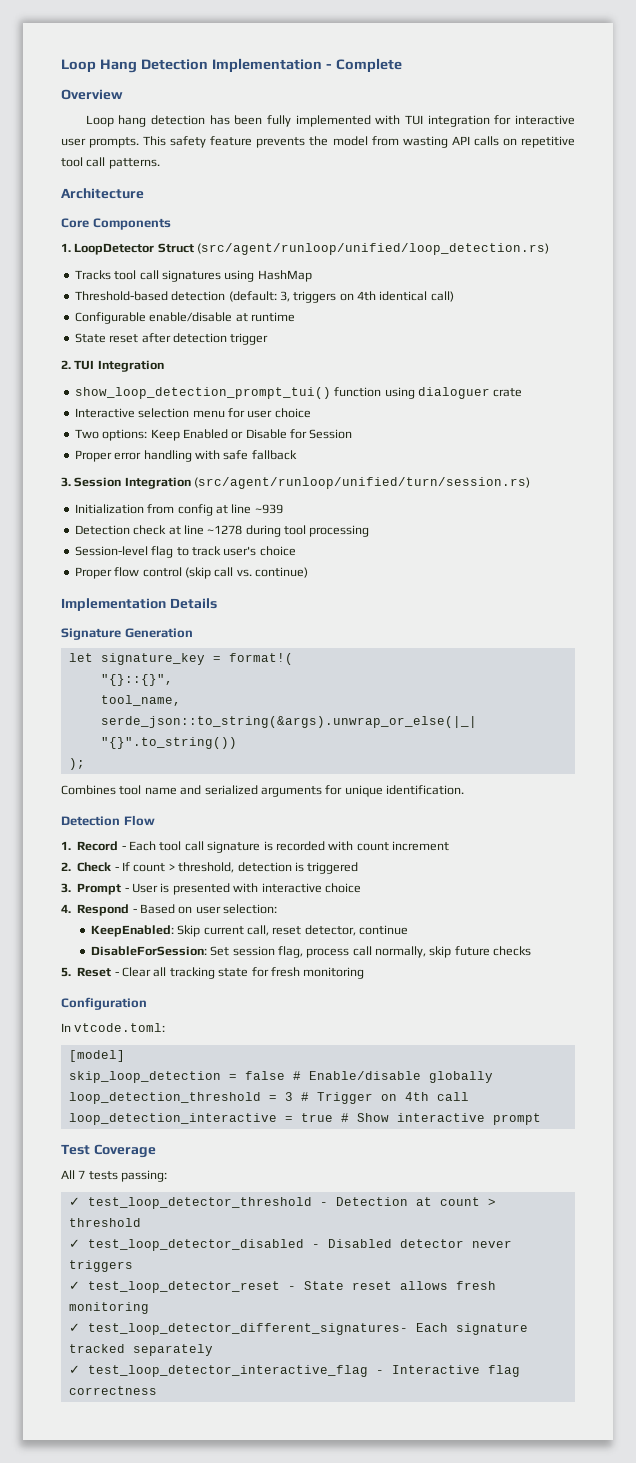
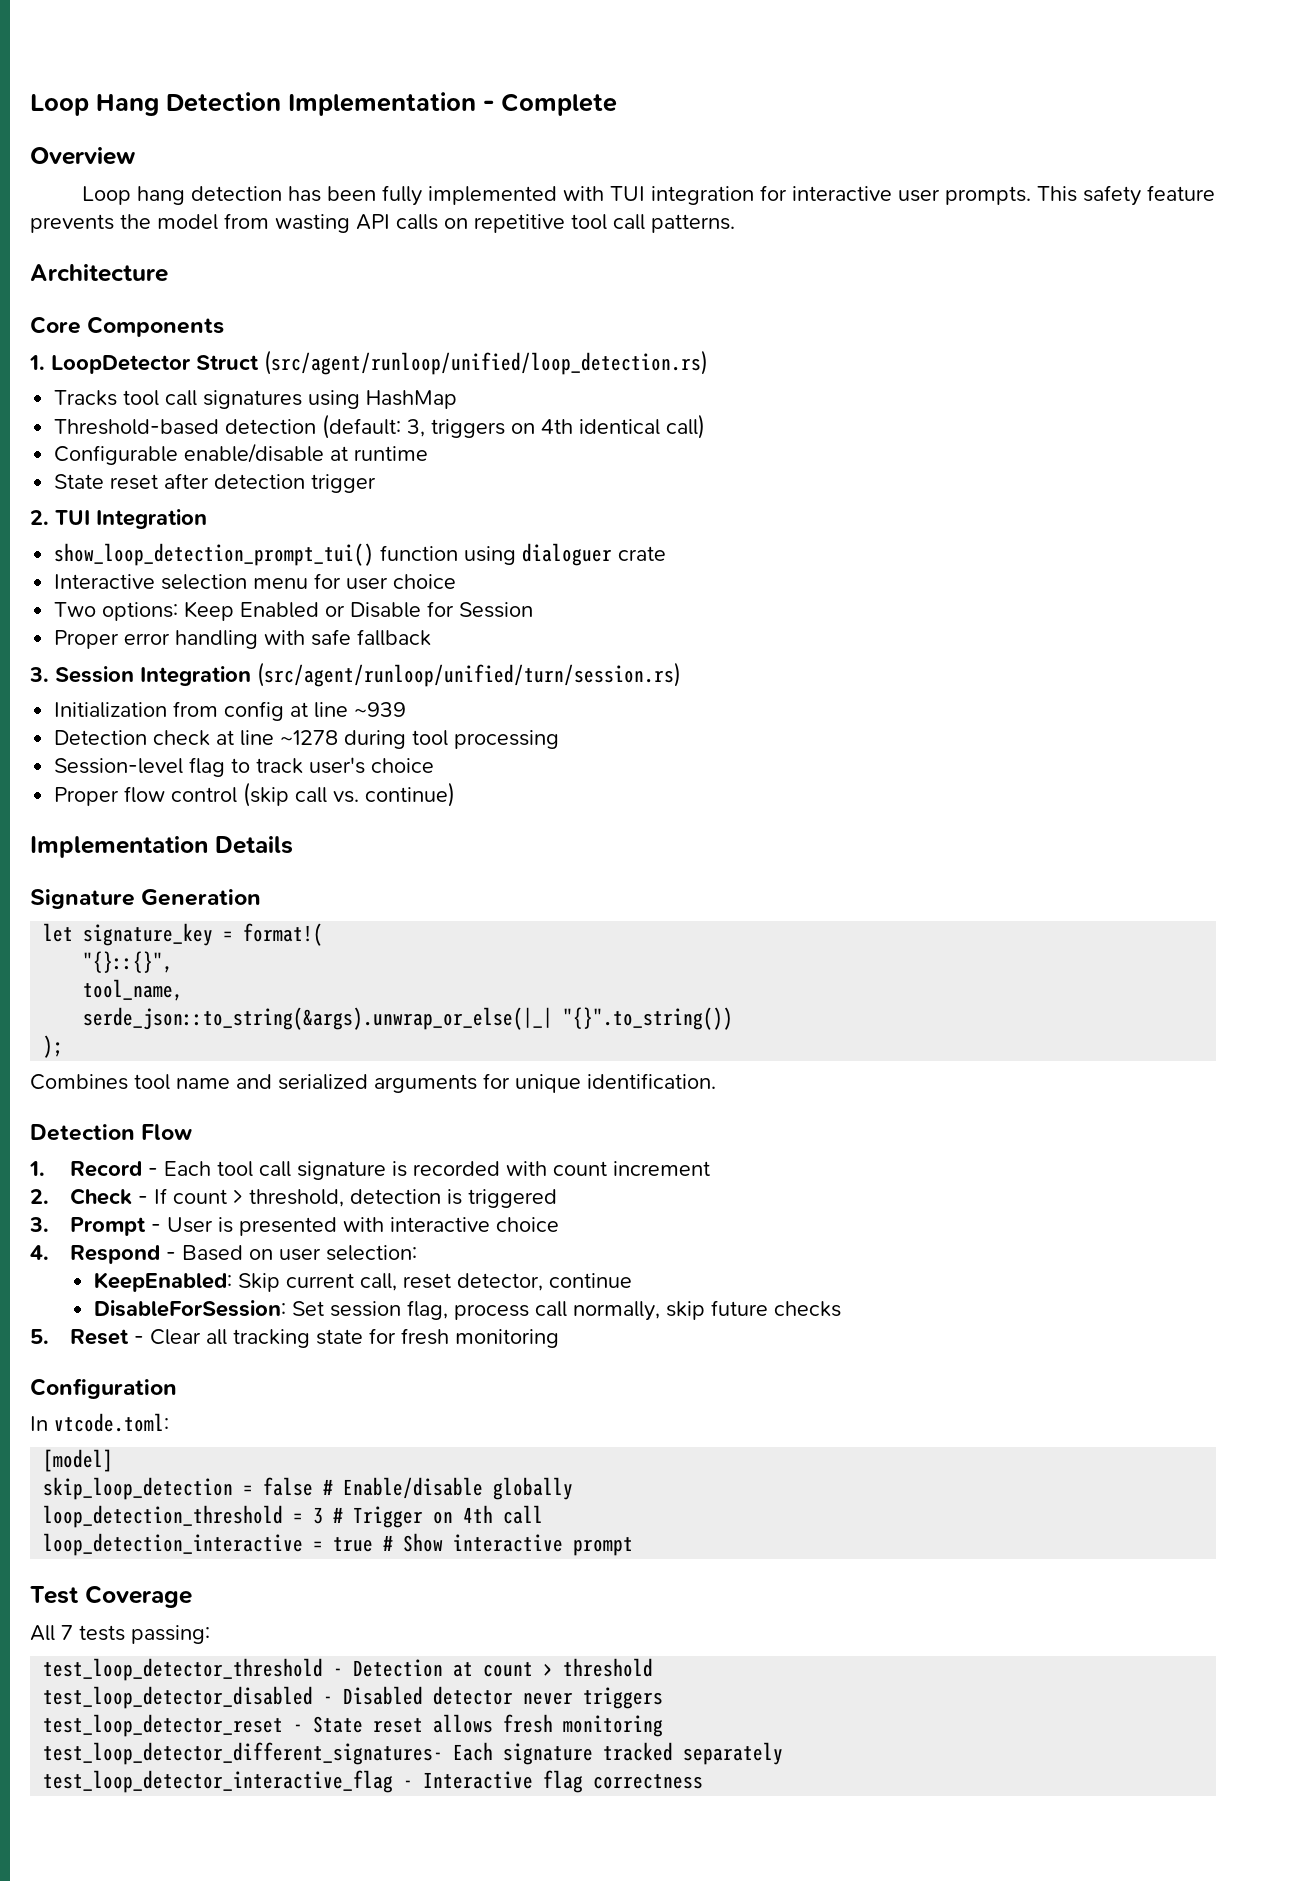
[68,1197,80,1206] ✓ -> (210, 1634) none
[68,1239,80,1248] ✓ -> (654, 1667) none
[68,1281,80,1290] ✓ -> (664, 1698) none
[68,1323,80,1332] ✓ -> (664, 1726) none
[68,1365,80,1374] ✓ -> (784, 1753) none

